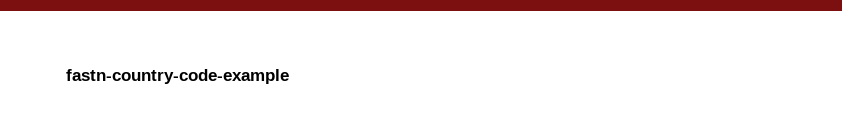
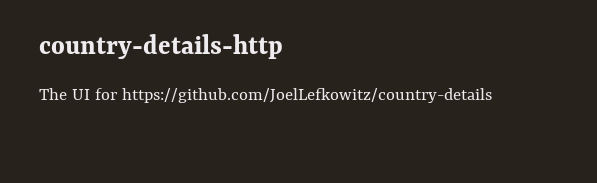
[66,69,289,84] fastn-country-code-example -> [39,34,283,59] [39,88,492,103] country-details-http // The UI for https://github.com/JoelLefkowitz/country-details

